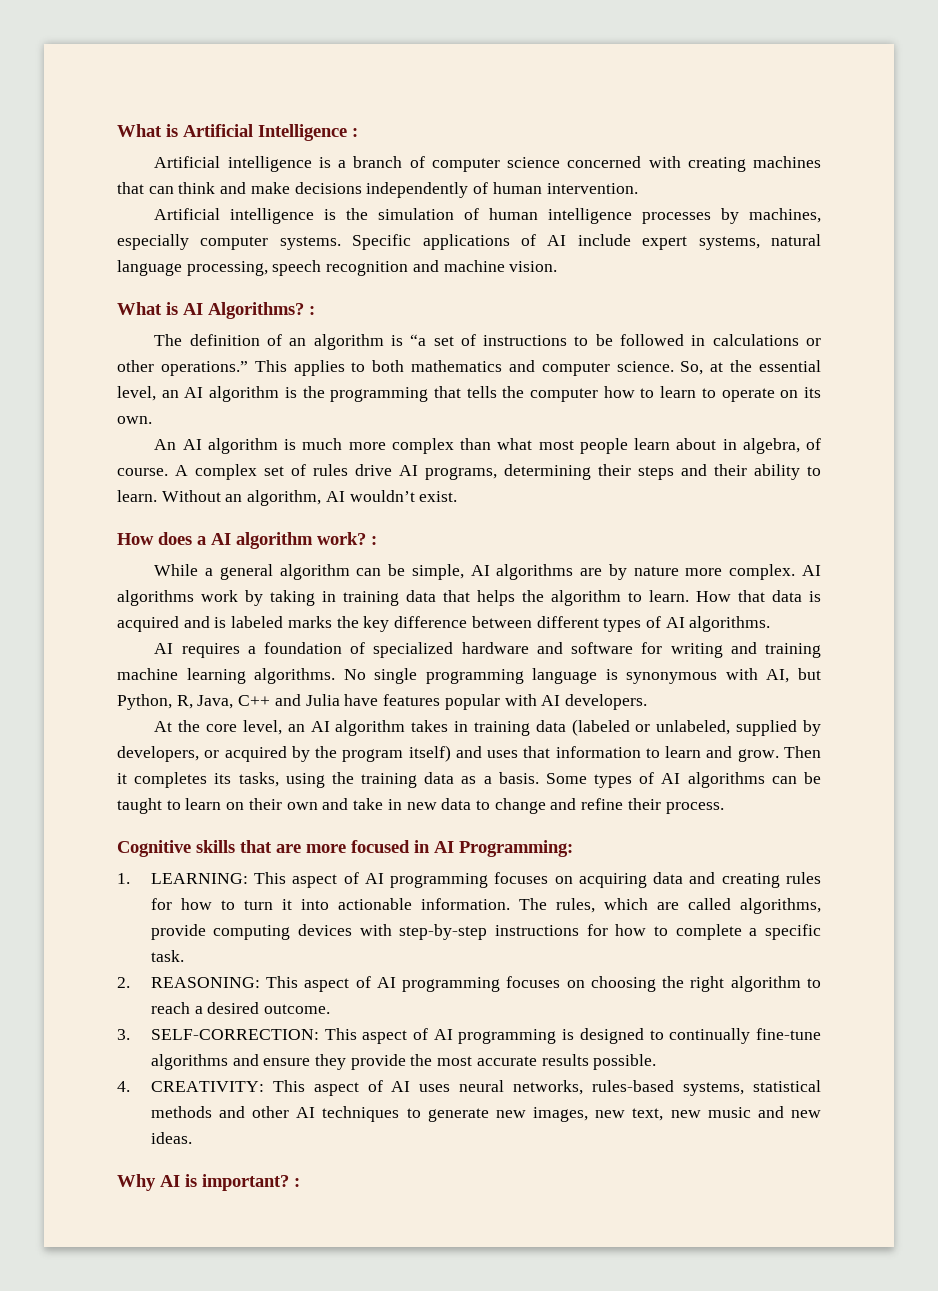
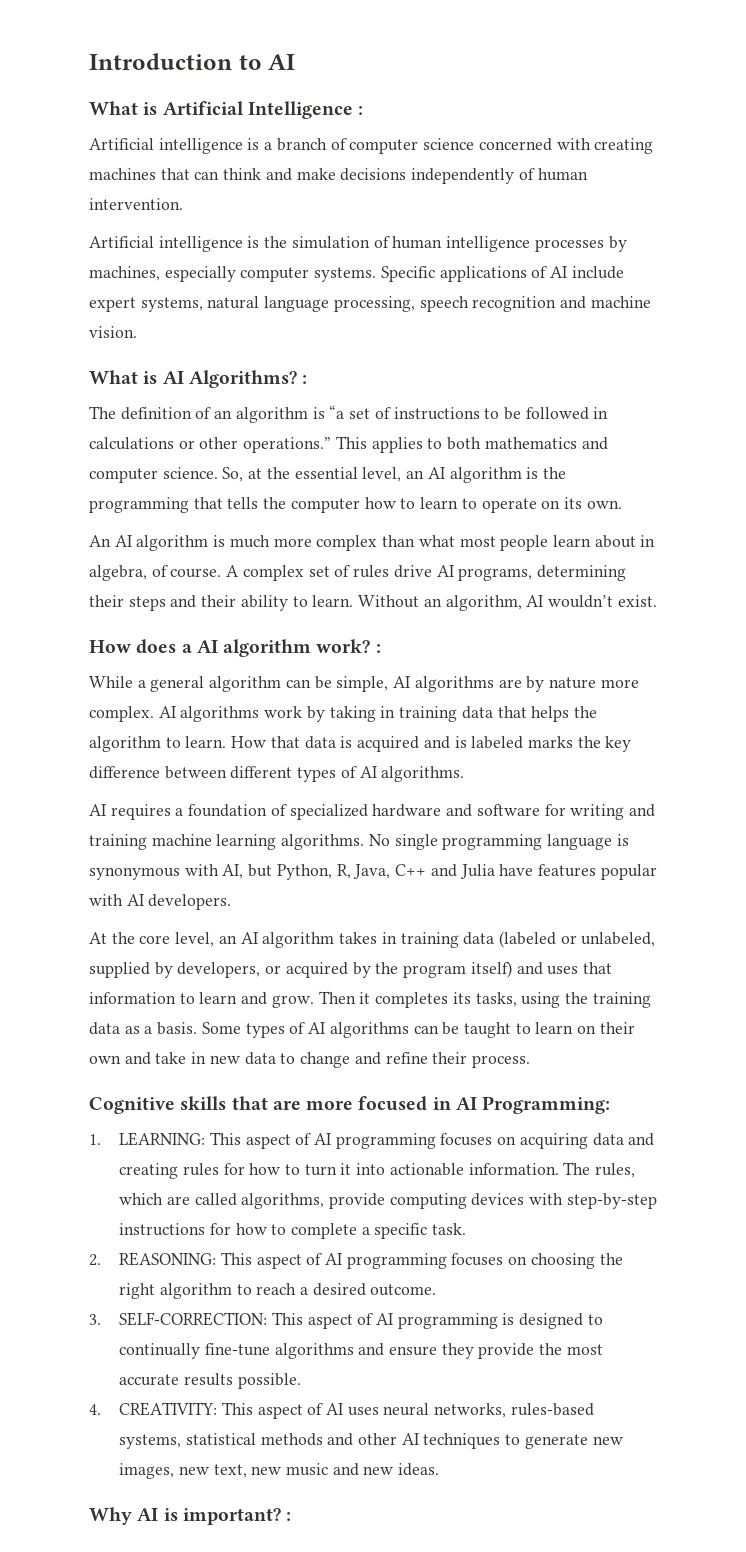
(117, 130) none -> [89,53,296,70] Introduction to AI //

